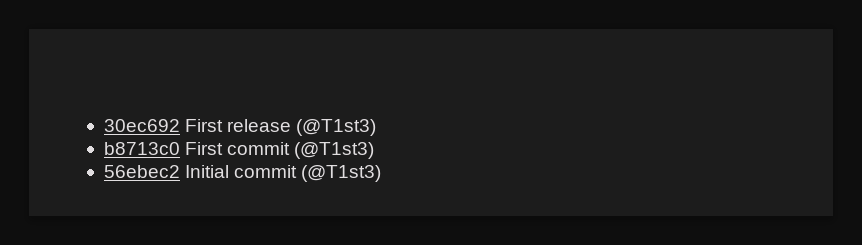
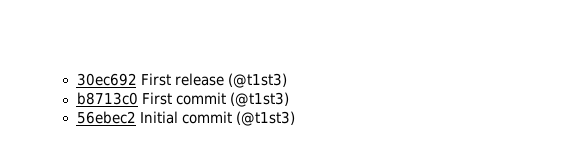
[296,119,377,136] (@T1st3) -> [227,73,287,88] (@t1st3)
[294,142,375,159] (@T1st3) -> [229,92,289,107] (@t1st3)
[301,165,382,182] (@T1st3) -> [235,111,295,126] (@t1st3)

